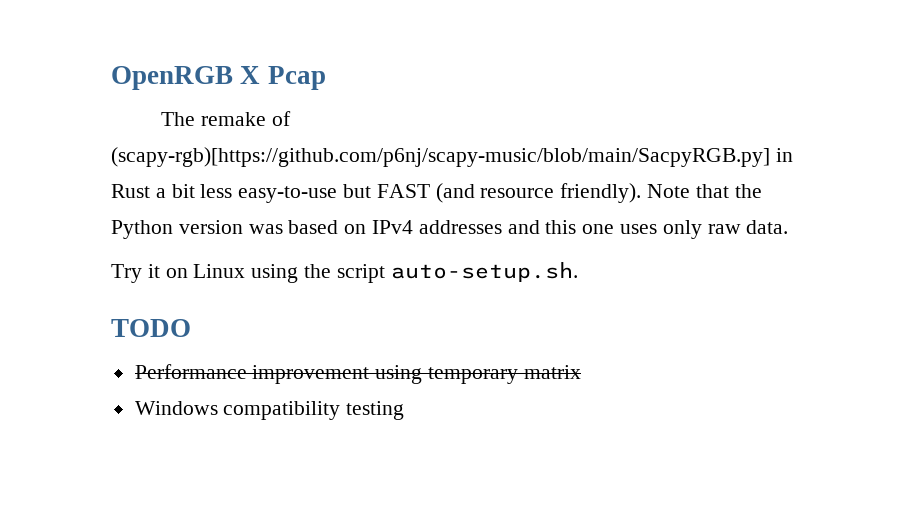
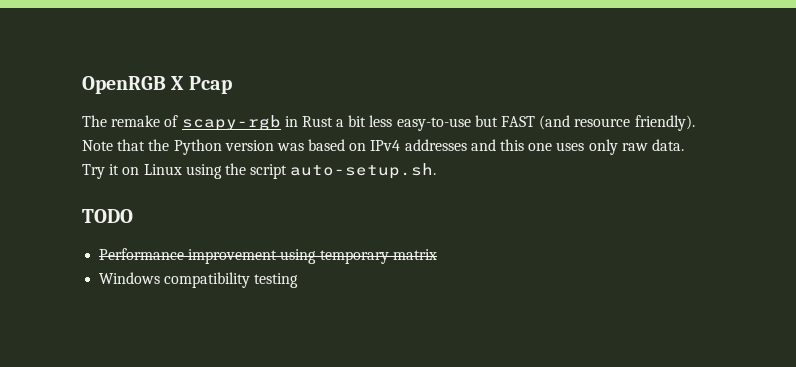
[111,147,770,167] (scapy-rgb)[https://github.com/p6nj/scapy-music/blob/main/SacpyRGB.py] -> [181,115,281,131] scapy-rgb

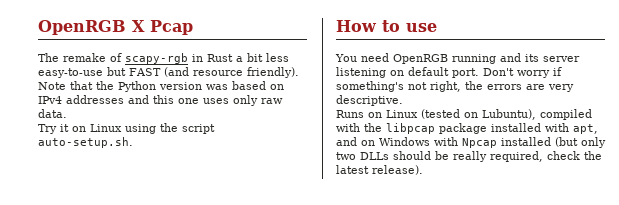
[82,209,133,223] [99,248,437,264] [99,272,299,288] TODO // Performance improvement using temporary matrix // Windows compatibility testing -> [336,20,437,32] [335,53,580,64] [336,67,562,78] [336,81,574,92] [336,95,403,106] [336,109,592,120] [336,123,598,134] [336,137,606,148] [336,151,602,162] [336,165,423,175] How to use // You need OpenRGB running and its server listening on default port. Don't worry if something's not right, the errors are very descriptive. // Runs on Linux (tested on Lubuntu), compiled with the libpcap package installed with apt, and on Windows with Npcap installed (but only two DLLs should be really required, check the latest release).

